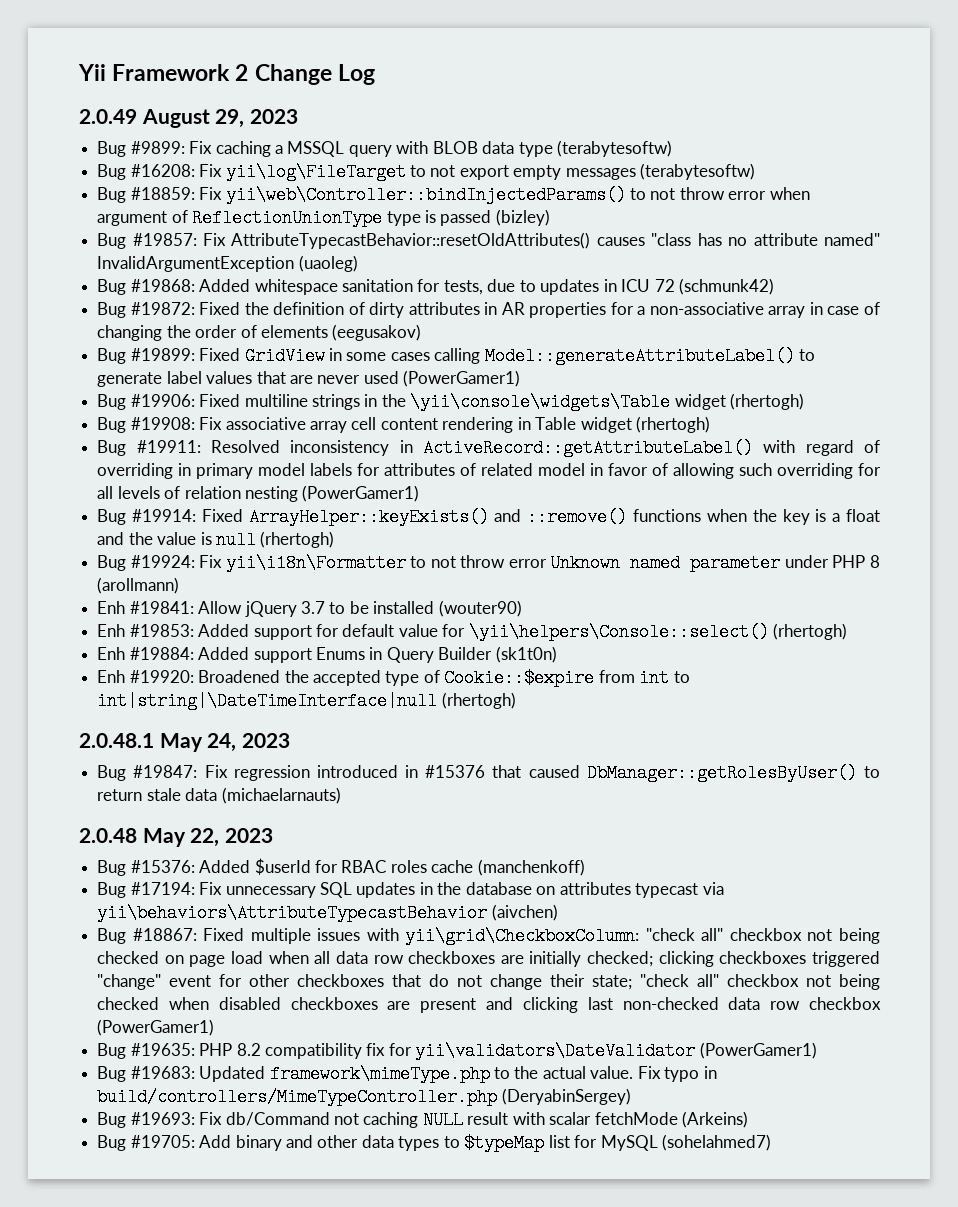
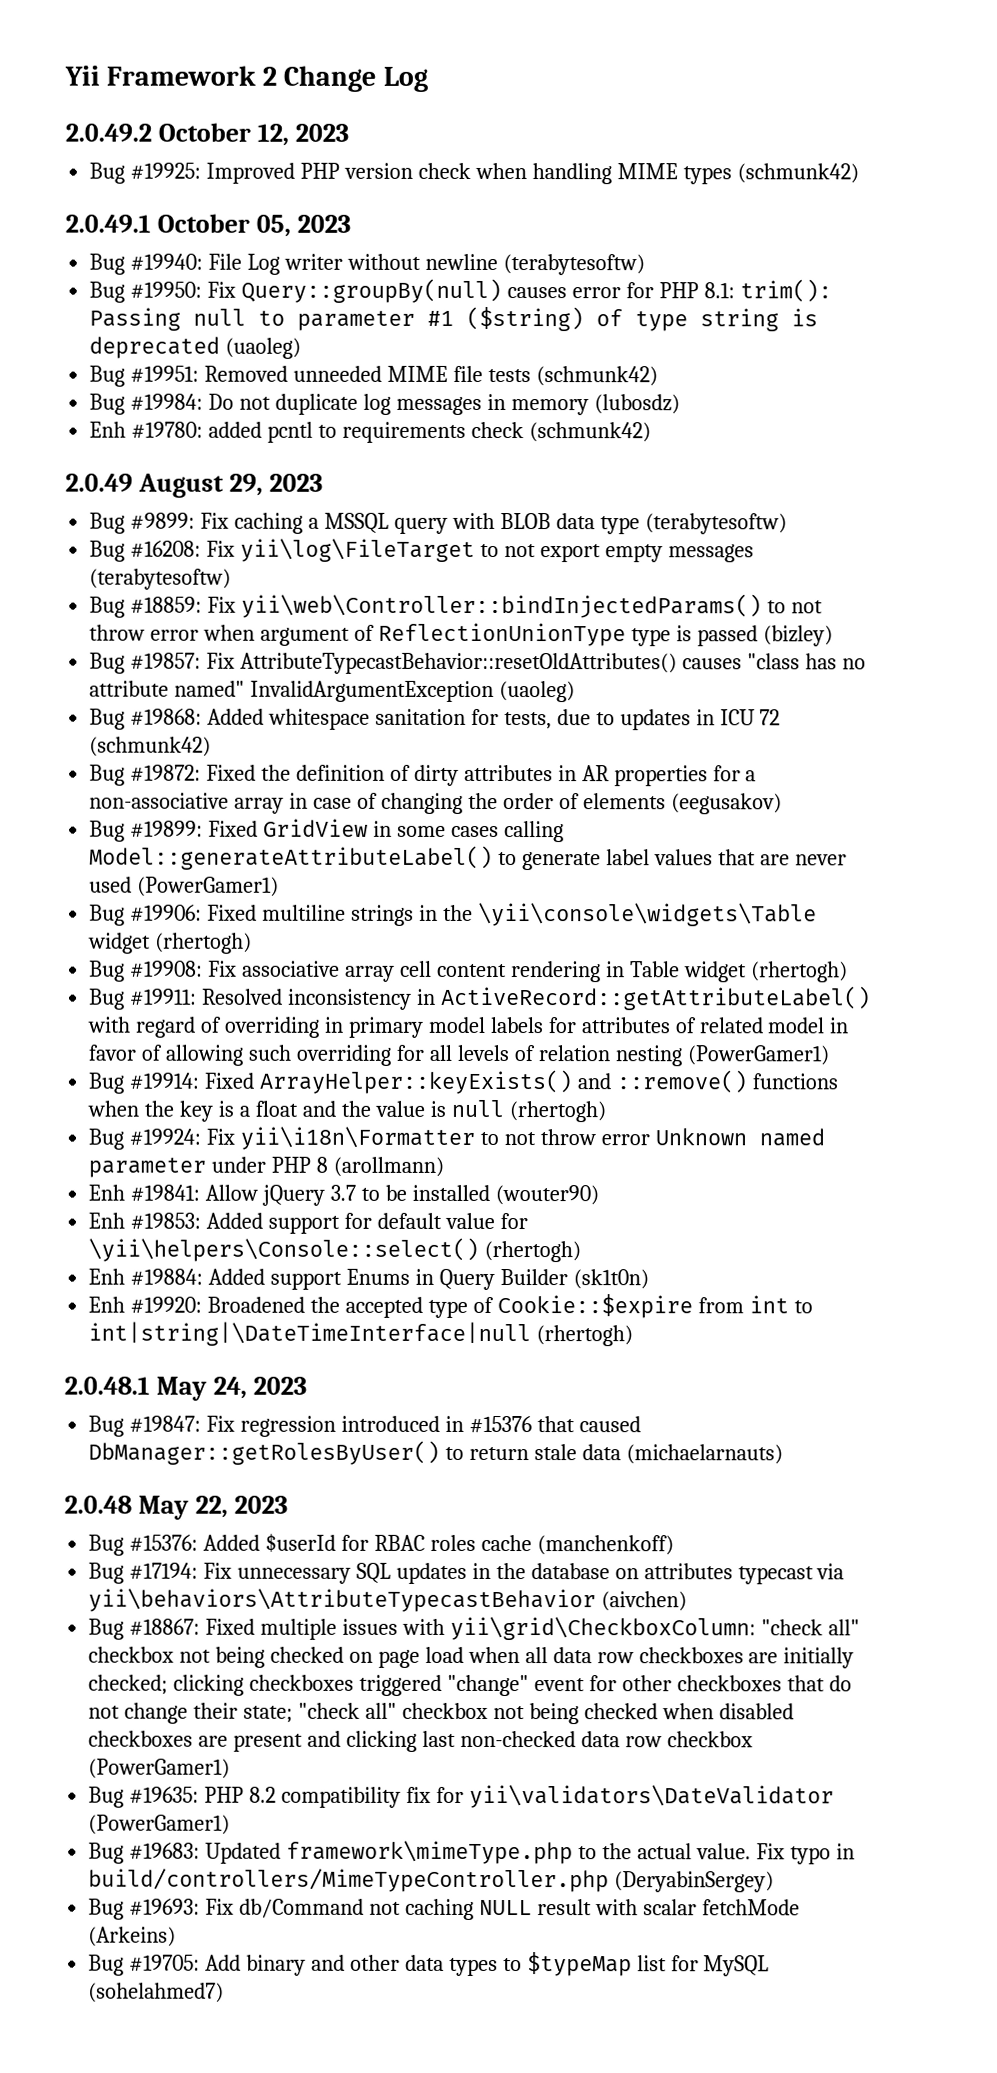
(375, 74) none -> [65,122,349,146] [89,162,859,185] [65,213,351,237] [89,253,645,276] [89,278,832,304] [89,306,819,332] [89,336,302,359] [89,365,658,387] [89,393,680,416] [89,421,651,443] // 2.0.49.2 October 12, 2023 // Bug #19925: Improved PHP version check when handling MIME types (schmunk42) // 2.0.49.1 October 05, 2023 // Bug #19940: File Log writer without newline (terabytesoftw) // Bug #19950: Fix Query::groupBy(null) causes error for PHP 8.1: trim(): Passing null to parameter #1 ($string) of type string is deprecated (uaoleg) // Bug #19951: Removed unneeded MIME file tests (schmunk42) // Bug #19984: Do not duplicate log messages in memory (lubosdz) // Enh #19780: added pcntl to requirements check (schmunk42)

